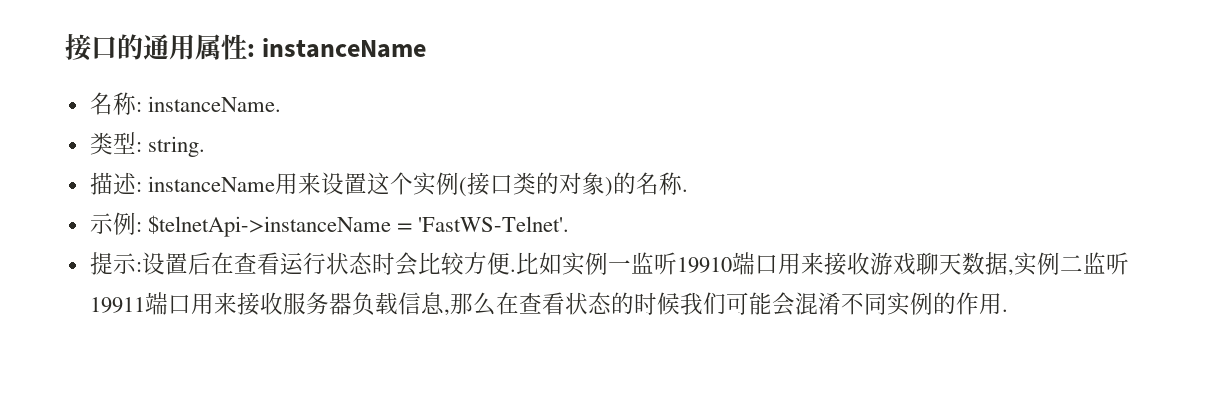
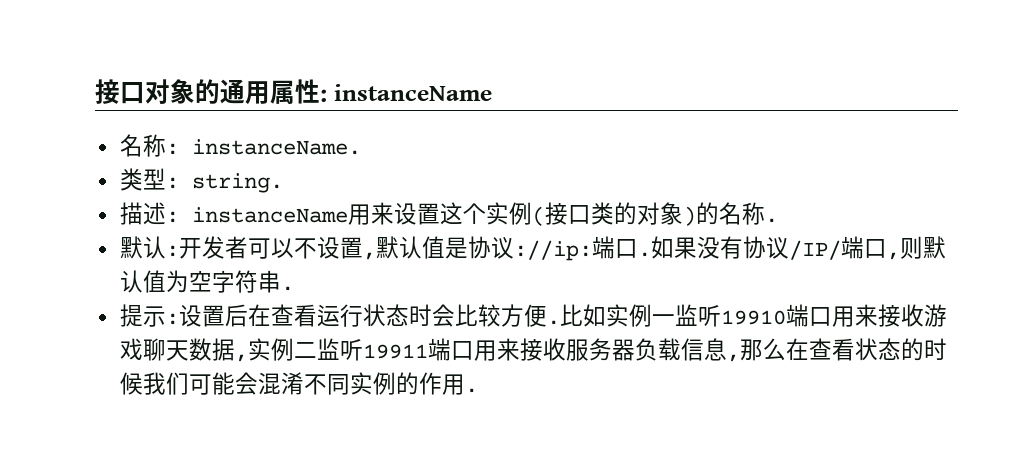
[65,33,117,61] 接口 -> [95,79,195,104] 接口对象
[89,212,569,237] 示例: $telnetApi->instanceName = 'FastWS-Telnet'. -> [119,236,946,261] [119,270,294,293] 默认:开发者可以不设置,默认值是协议://ip:端口.如果没有协议/IP/端口,则默认值为空字符串.

